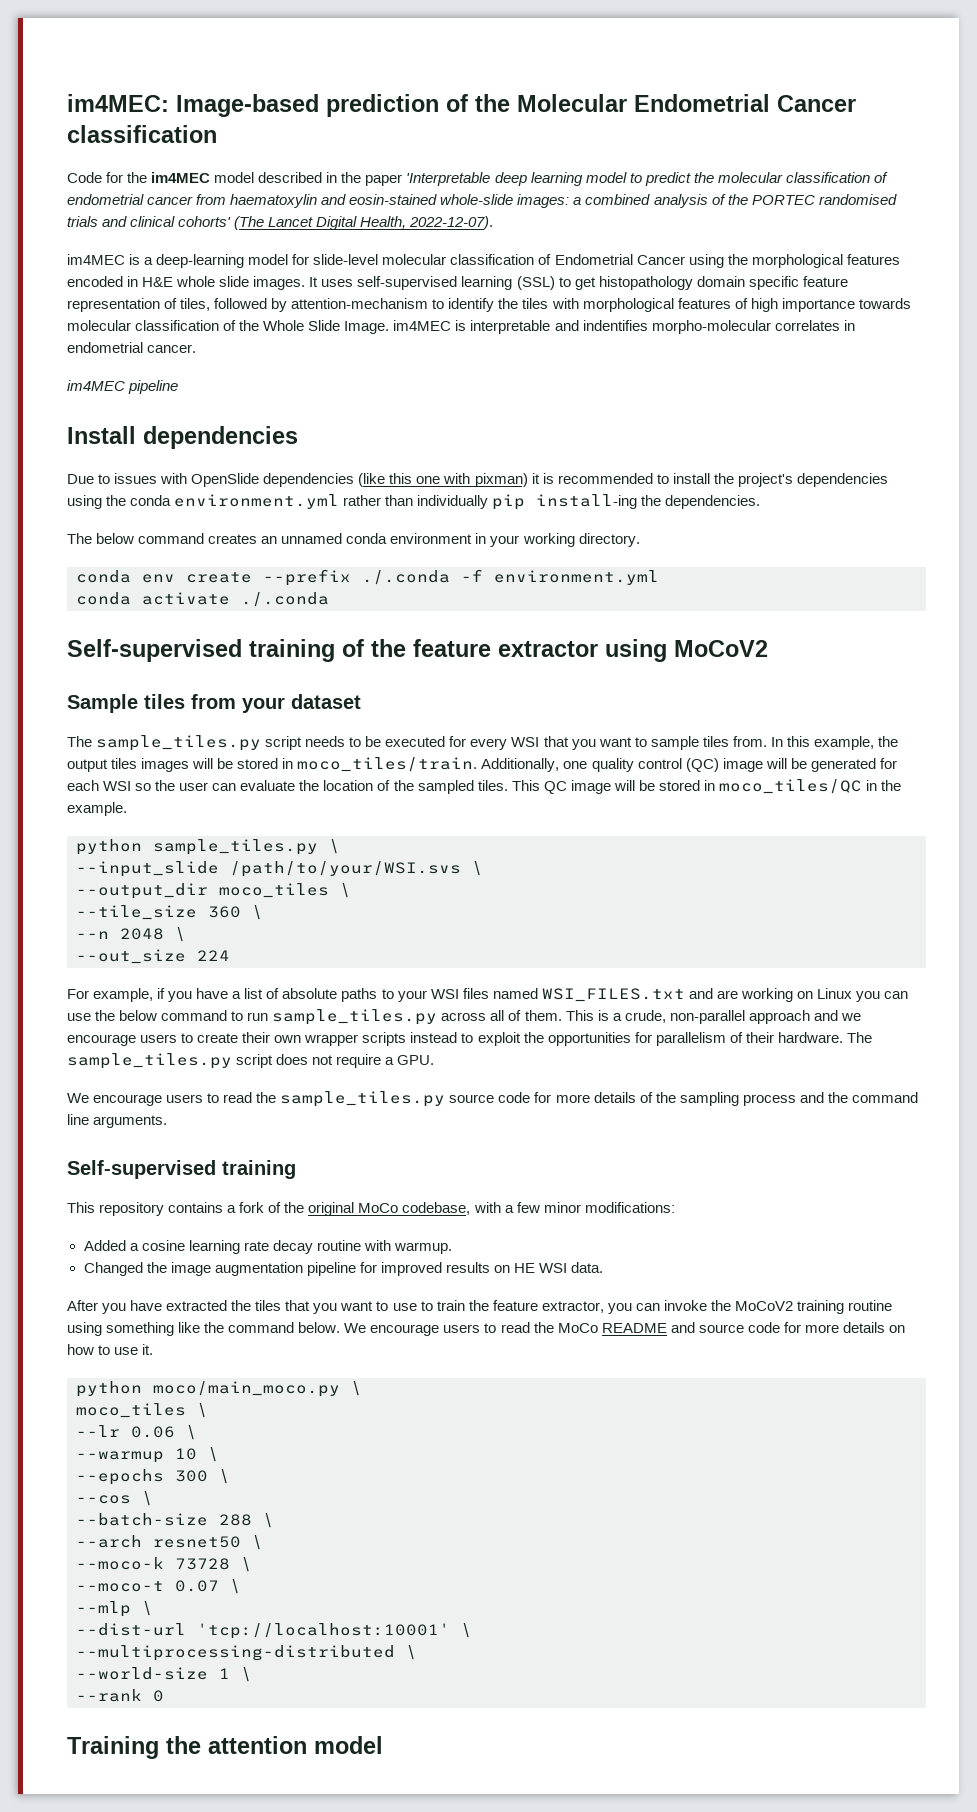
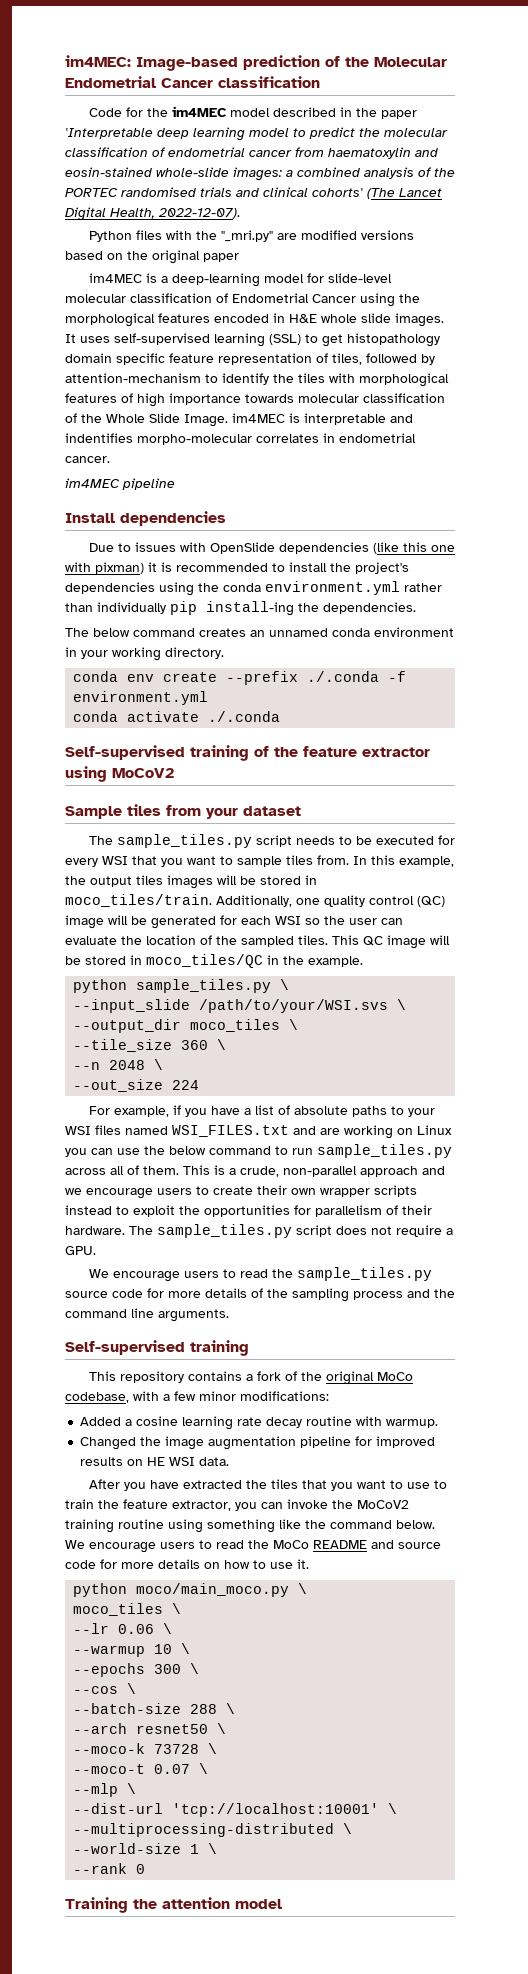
(494, 223) none -> [88,230,414,242] [65,250,239,264] // Python files with the "_mri.py" are modified versions based on the original paper

